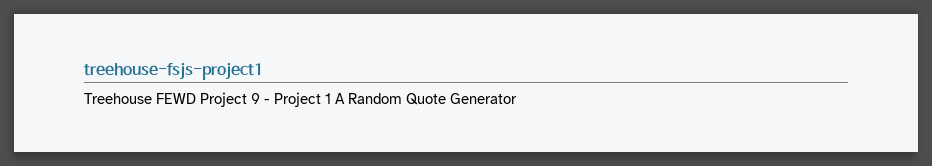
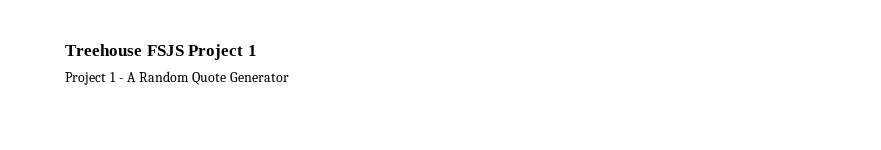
[84,62,263,80] [84,92,331,107] treehouse-fsjs-project1 // Treehouse FEWD Project 9 - Project 1 -> [65,44,257,60] [65,72,124,85] Treehouse FSJS Project 1 // Project 1 -

